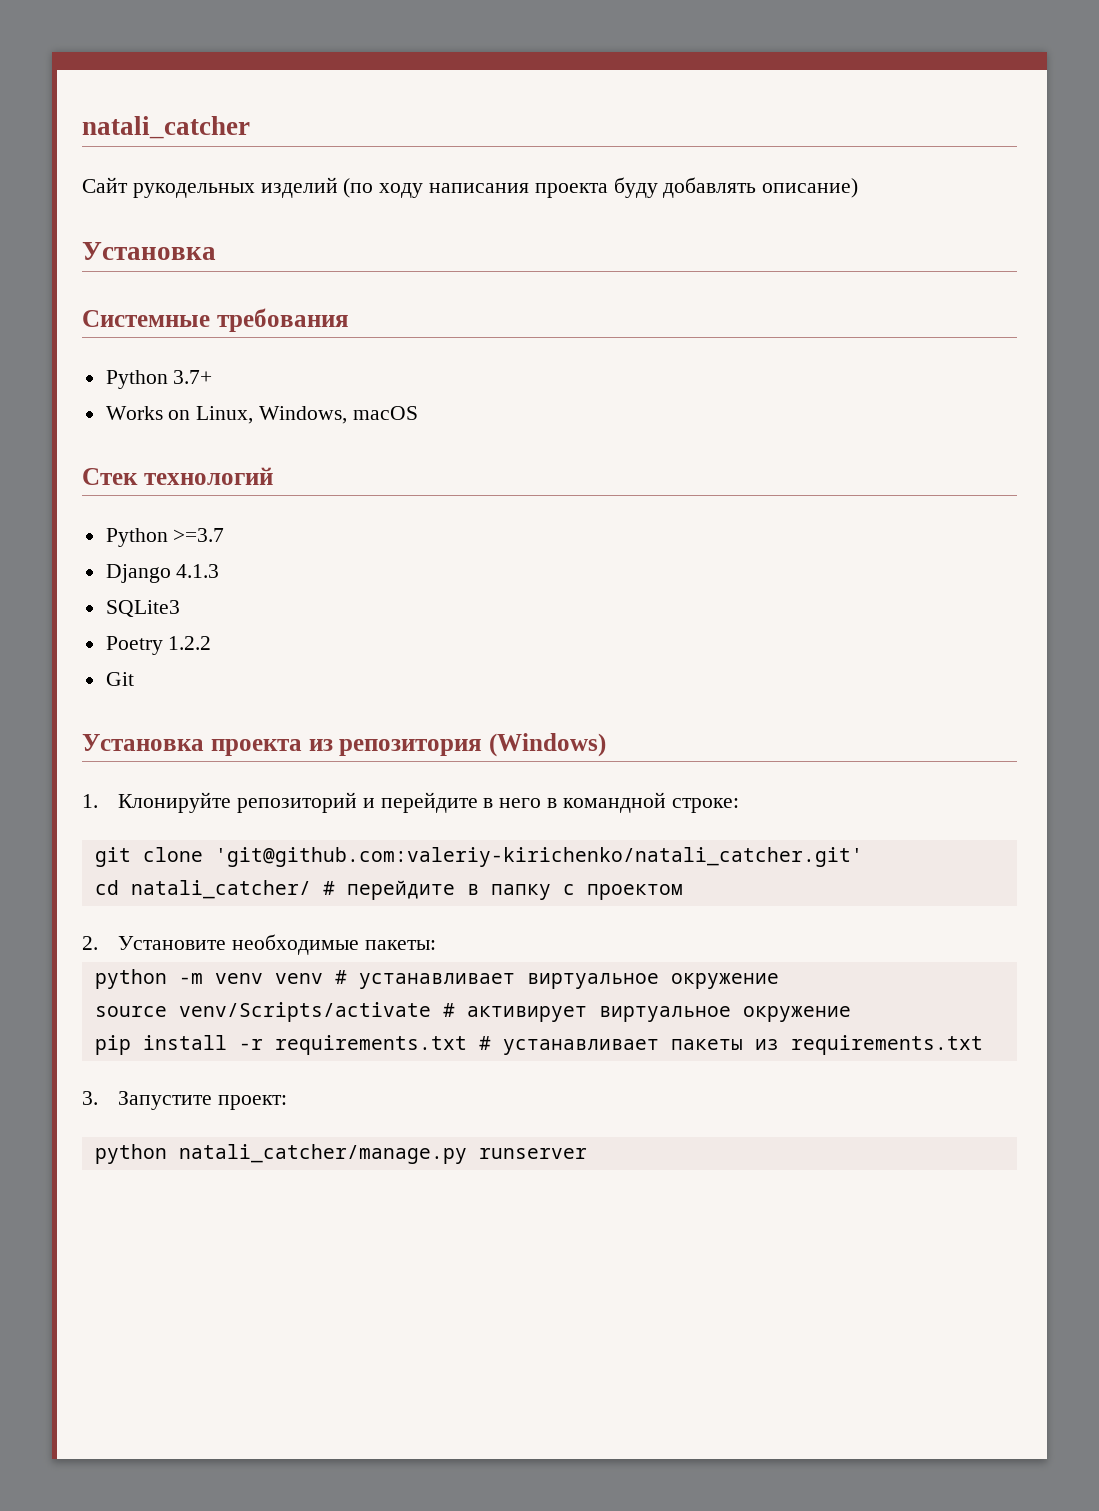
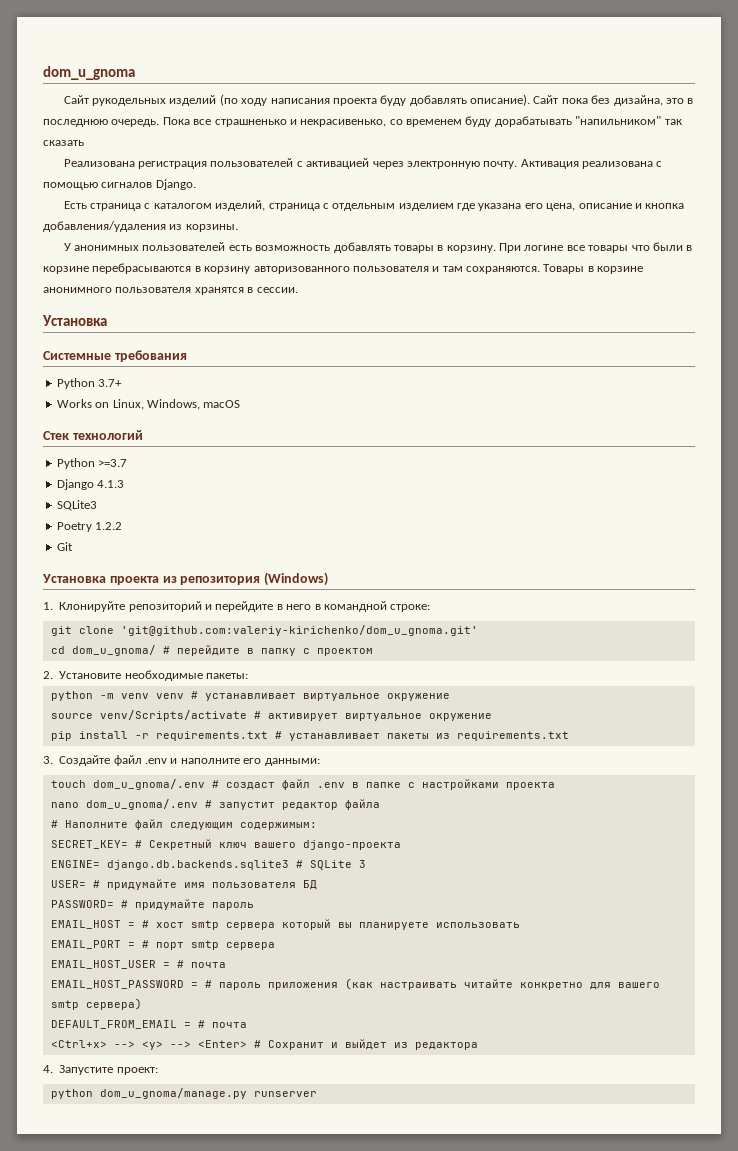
[82,116,250,139] natali_catcher -> [43,66,135,80] dom_u_gnoma
[762,178,859,198] описание) -> [470,94,694,106] [43,116,682,127] [43,140,84,146] [63,158,663,169] [43,179,196,190] [63,200,685,211] [43,221,238,232] [63,242,693,253] [43,263,644,274] [43,287,298,295] описание). Сайт пока без дизайна, это в последнюю очередь. Пока все страшненько и некрасивенько, со временем буду дорабатывать "напильником" так сказать // Реализована регистрация пользователей с активацией через электронную почту. Активация реализована с помощью сигналов Django. // Есть страница с каталогом изделий, страница с отдельным изделием где указана его цена, описание и кнопка добавления/удаления из корзины. // У анонимных пользователей есть возможность добавлять товары в корзину. При логине все товары что были в корзине перебрасываются в корзину авторизованного пользователя и там сохраняются. Товары в корзине анонимного пользователя хранятся в сессии.
[214,847,863,867] 'git@github.com:valeriy-kirichenko/natali_catcher.git' -> [120,625,478,636] 'git@github.com:valeriy-kirichenko/dom_u_gnoma.git'
[130,880,311,899] natali_catcher/ -> [71,645,156,656] dom_u_gnoma/
(98, 1098) none -> [59,755,320,766] [50,779,555,790] [50,799,380,810] [50,819,317,830] [50,839,401,850] [50,860,366,870] [50,879,317,890] [50,899,254,910] [50,919,520,930] [50,940,275,950] [50,960,226,969] [50,978,660,990] [50,998,142,1010] [50,1020,247,1029] [50,1039,478,1050] [43,1065,53,1073] Создайте файл .env и наполните его данными: // touch dom_u_gnoma/.env # создаст файл .env в папке с настройками проекта // nano dom_u_gnoma/.env # запустит редактор файла // # Наполните файл следующим содержимым: // SECRET_KEY= # Секретный ключ вашего django-проекта // ENGINE= django.db.backends.sqlite3 # SQLite 3 // USER= # придумайте имя пользователя БД // PASSWORD= # придумайте пароль // EMAIL_HOST = # хост smtp сервера который вы планируете использовать // EMAIL_PORT = # порт smtp сервера // EMAIL_HOST_USER = # почта // EMAIL_HOST_PASSWORD = # пароль приложения (как настраивать читайте конкретно для вашего smtp сервера) // DEFAULT_FROM_EMAIL = # почта // <Ctrl+x> --> <y> --> <Enter> # Сохранит и выйдет из редактора // 4.
[178,1144,467,1164] natali_catcher/manage.py -> [99,1088,247,1099] dom_u_gnoma/manage.py

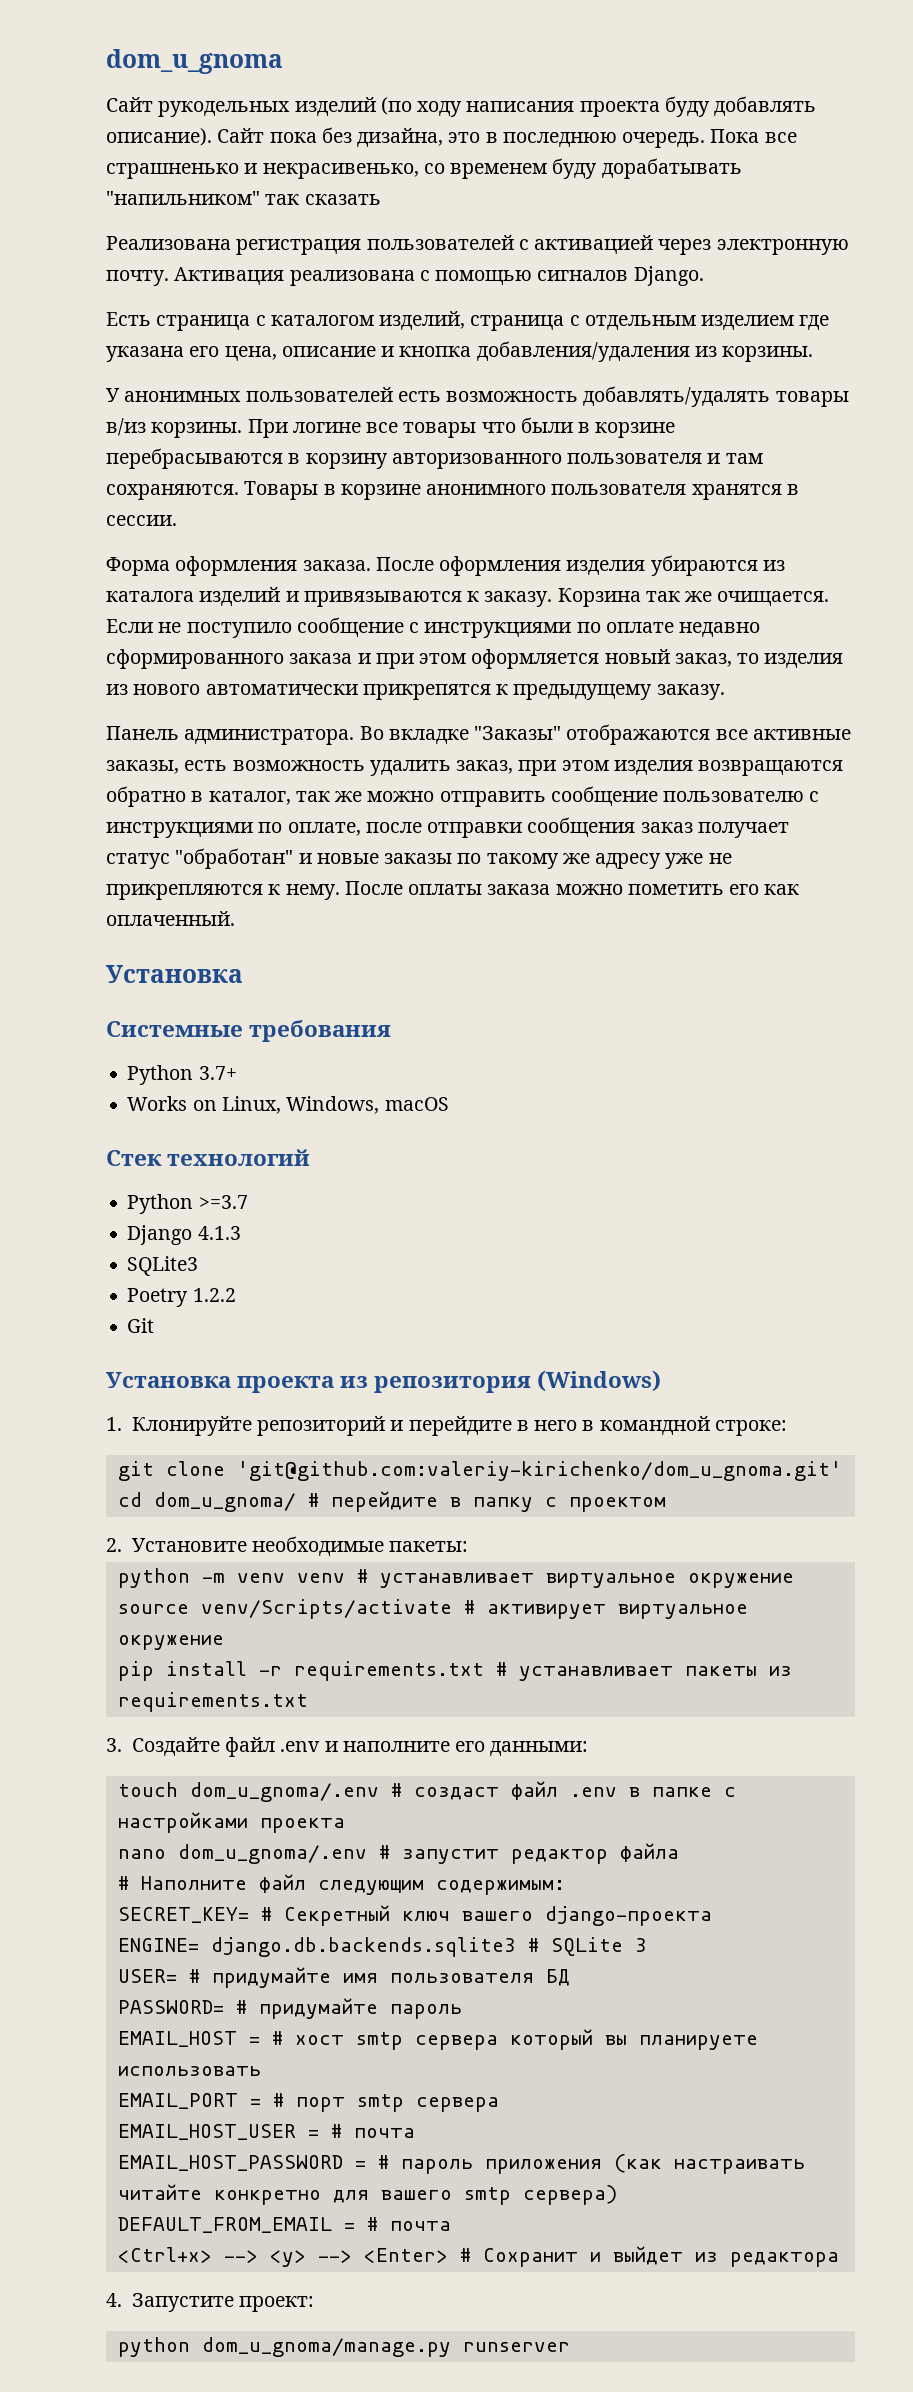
[333,242,496,253] добавлять товары в корзину. -> [583,386,849,407] [106,418,243,438] добавлять/удалять товары в/из корзины.
(298, 290) none -> [106,555,785,576] [106,587,830,607] [106,617,761,638] [106,649,844,669] [106,684,725,700] [106,724,851,745] [106,760,844,776] [106,786,820,807] [106,817,789,838] [106,848,732,869] [106,881,800,900] [106,911,235,926] // Форма оформления заказа. После оформления изделия убираются из каталога изделий и привязываются к заказу. Корзина так же очищается. Если не поступило сообщение с инструкциями по оплате недавно сформированного заказа и при этом оформляется новый заказ, то изделия из нового автоматически прикрепятся к предыдущему заказу. // Панель администратора. Во вкладке "Заказы" отображаются все активные заказы, есть возможность удалить заказ, при этом изделия возвращаются обратно в каталог, так же можно отправить сообщение пользователю с инструкциями по оплате, после отправки сообщения заказ получает статус "обработан" и новые заказы по такому же адресу уже не прикрепляются к нему. После оплаты заказа можно пометить его как оплаченный.

